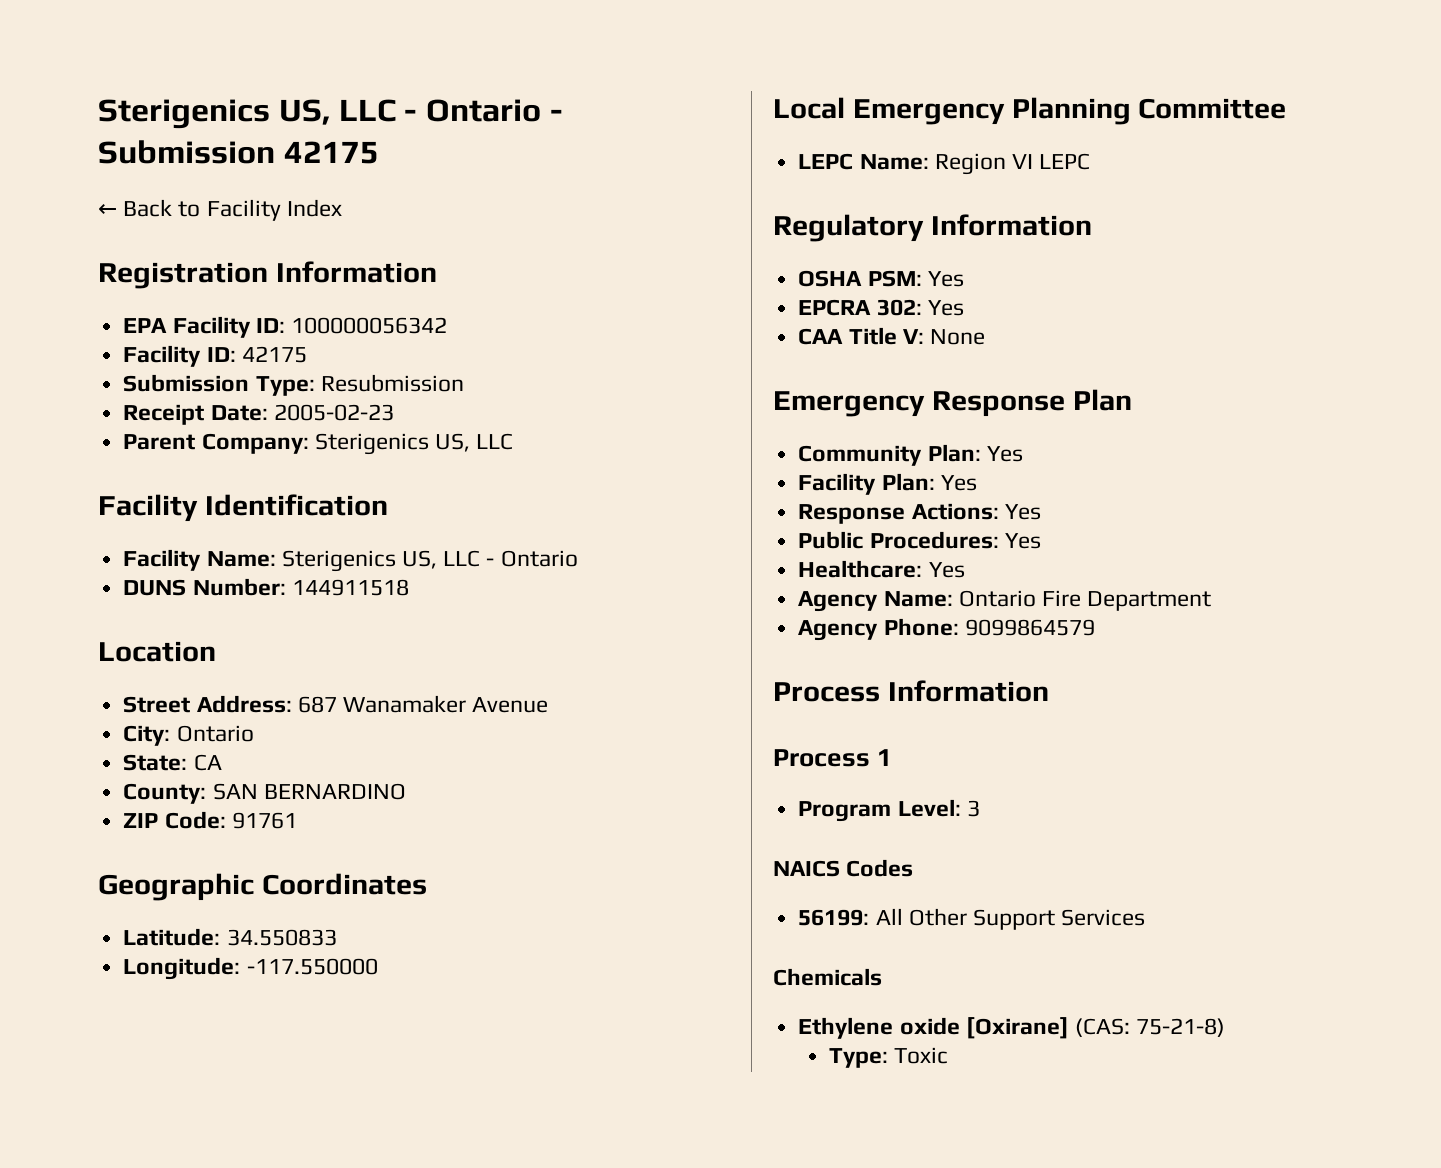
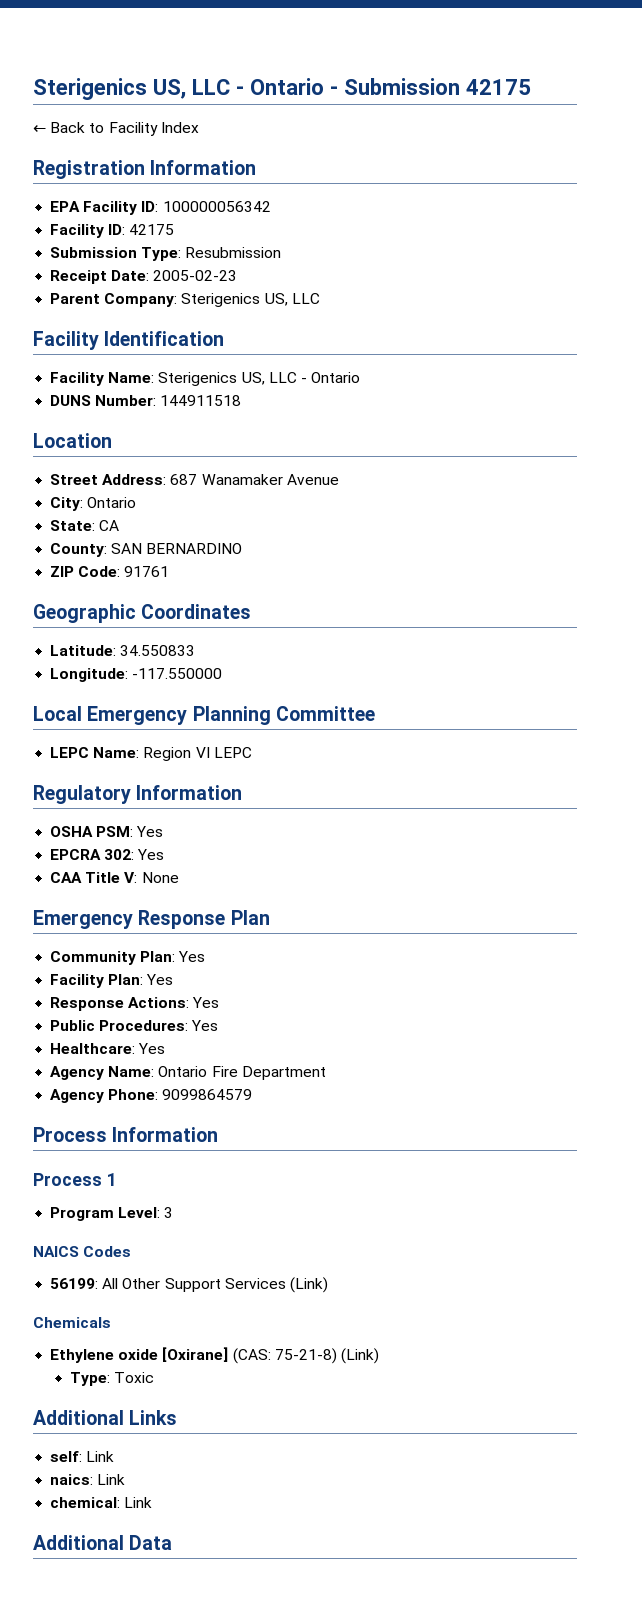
(1146, 917) none -> [289,1277,328,1293] (Link)
(1226, 1027) none -> [340,1348,379,1364] (Link)
(949, 1055) none -> [33,1410,178,1425] [50,1451,115,1462] [50,1474,126,1485] [50,1497,153,1508] [33,1535,173,1550] // Additional Links // self: Link // naics: Link // chemical: Link // Additional Data

